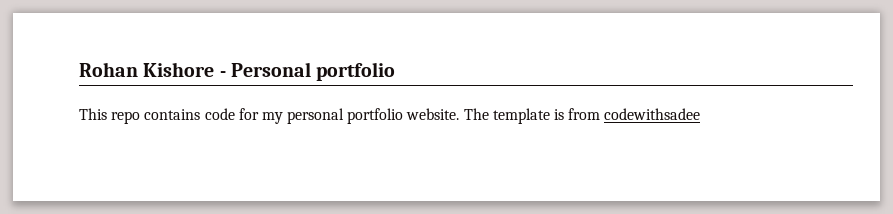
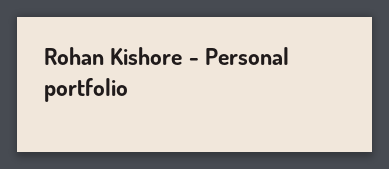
[79,108,701,124] // This repo contains code for my personal portfolio website. The template is from codewithsadee -> (128, 90) none

